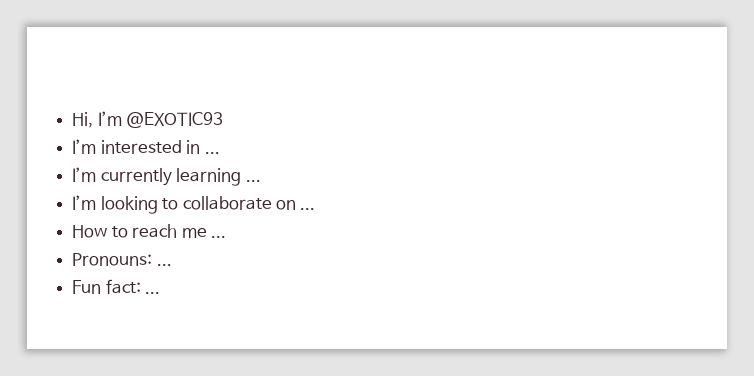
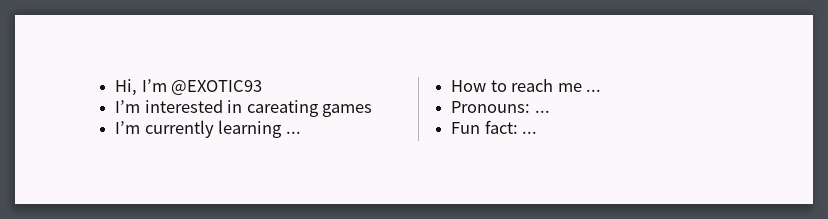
[204,152,220,154] ... -> [246,100,372,117] careating games
[72,195,316,214] // I’m looking to collaborate on ... -> (301, 132) none

